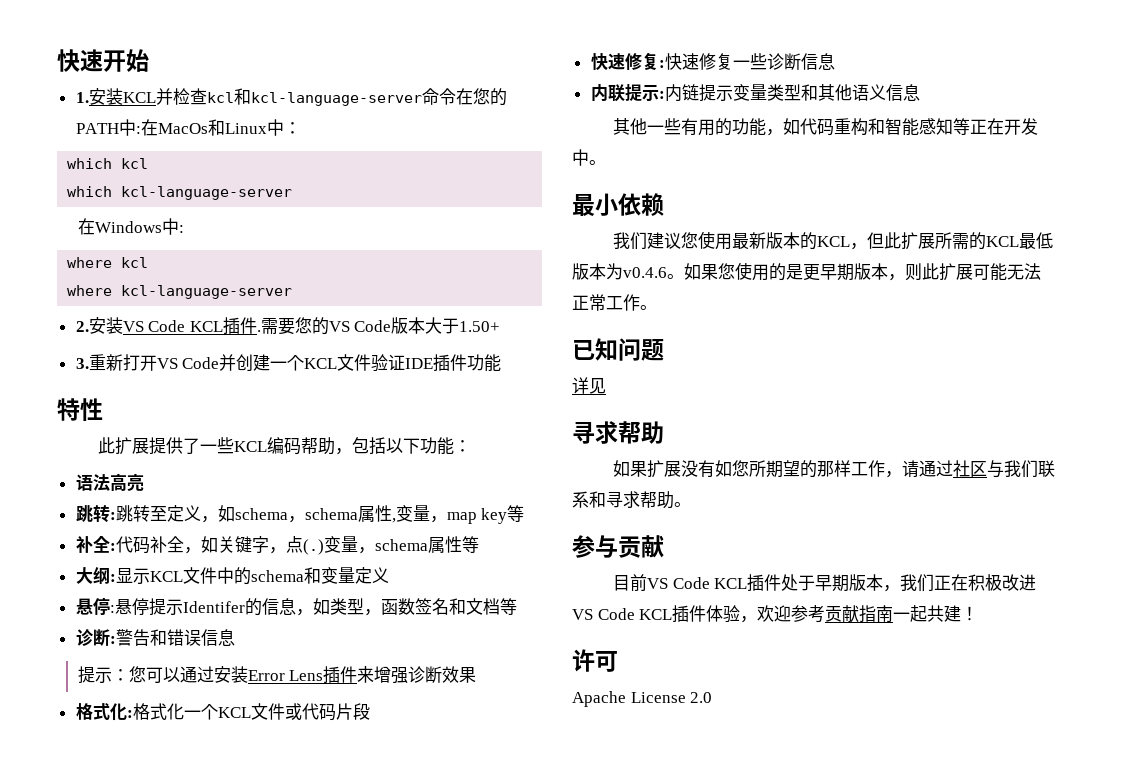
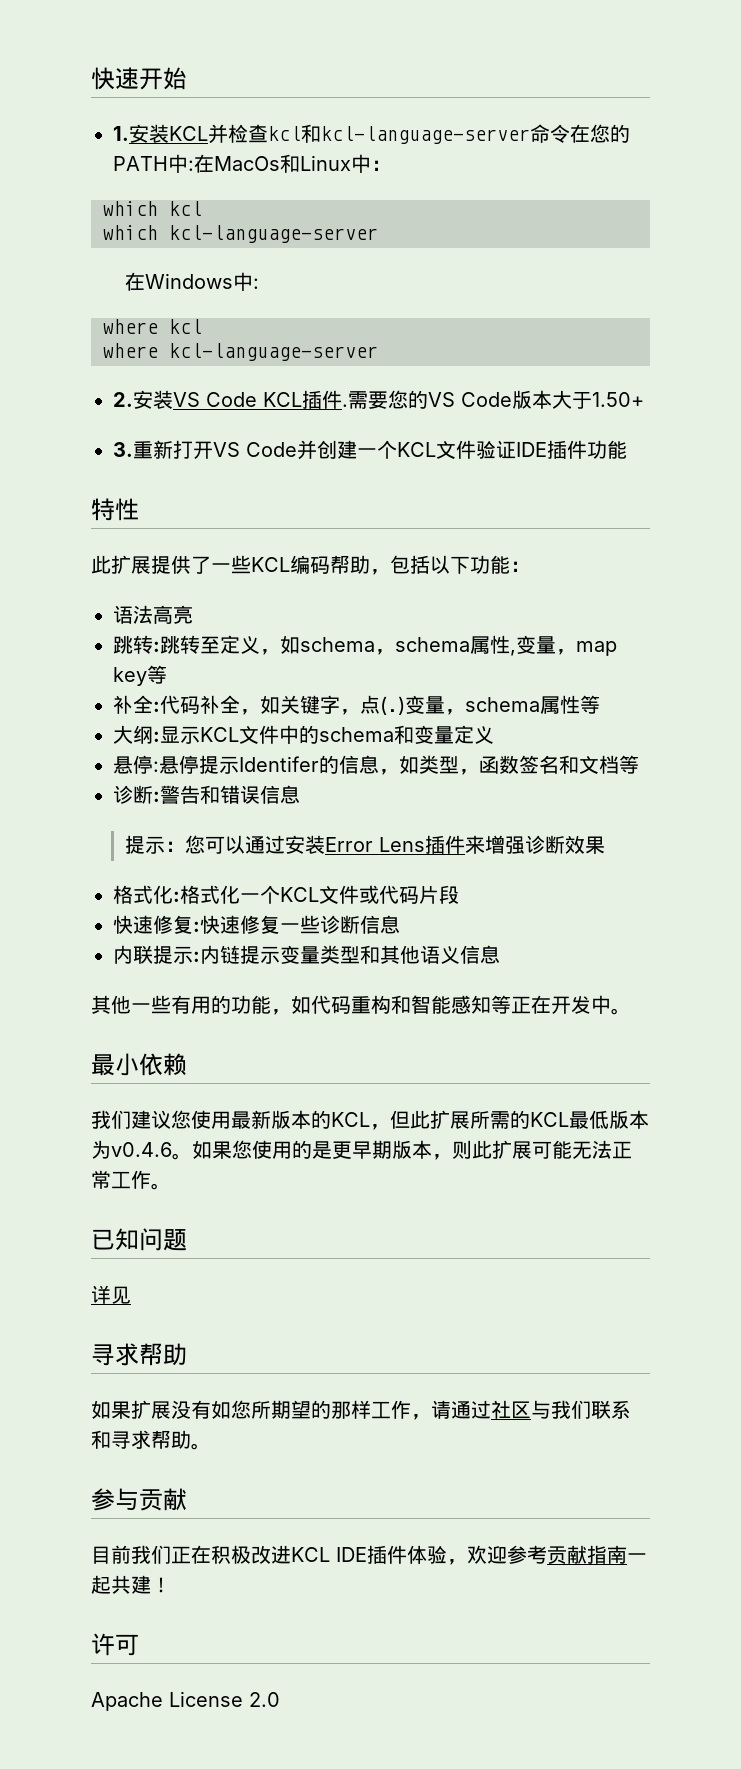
[646,574,901,592] VS Code KCL插件处于早期版本， -> (131, 1554) none
[572,608,673,620] VS Code KCL -> [291,1547,367,1562] KCL IDE

